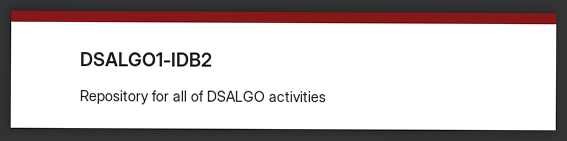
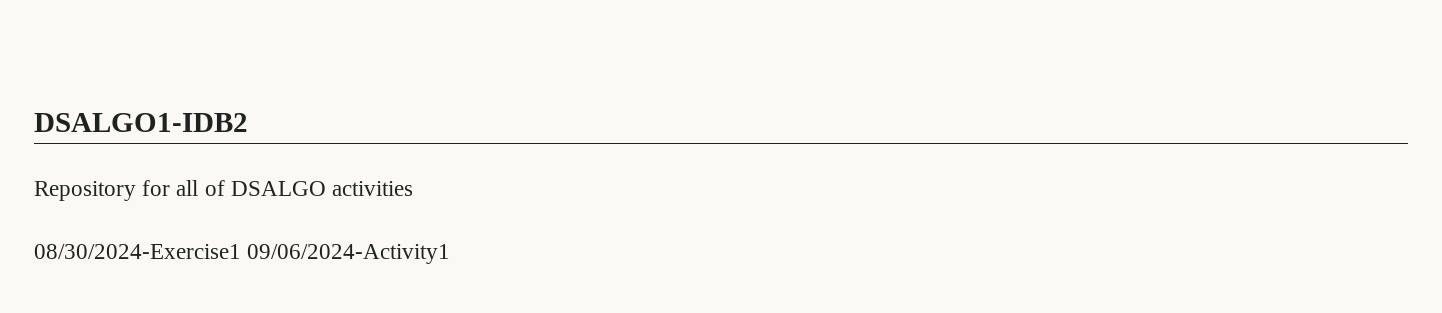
(326, 96) none -> [34,244,451,264] // 08/30/2024-Exercise1 09/06/2024-Activity1

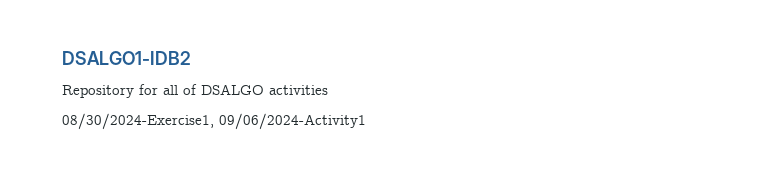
[34,244,241,259] 08/30/2024-Exercise1 -> [62,113,214,130] 08/30/2024-Exercise1,

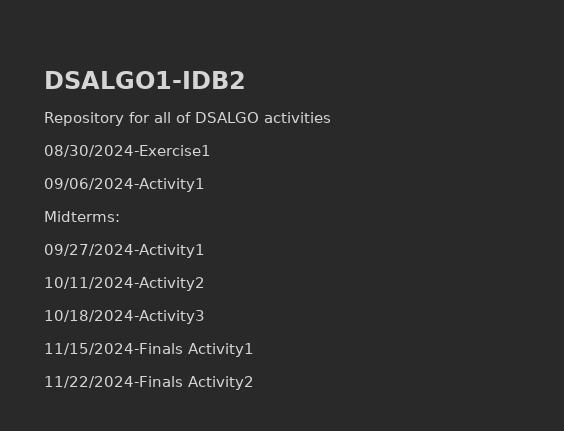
[62,113,214,130] 08/30/2024-Exercise1, -> [44,145,211,157] 08/30/2024-Exercise1 //
(366, 121) none -> [44,211,120,222] [44,244,205,258] [44,277,205,291] [44,310,205,324] [44,343,254,357] [44,376,254,390] // Midterms: // 09/27/2024-Activity1 // 10/11/2024-Activity2 // 10/18/2024-Activity3 // 11/15/2024-Finals Activity1 // 11/22/2024-Finals Activity2

